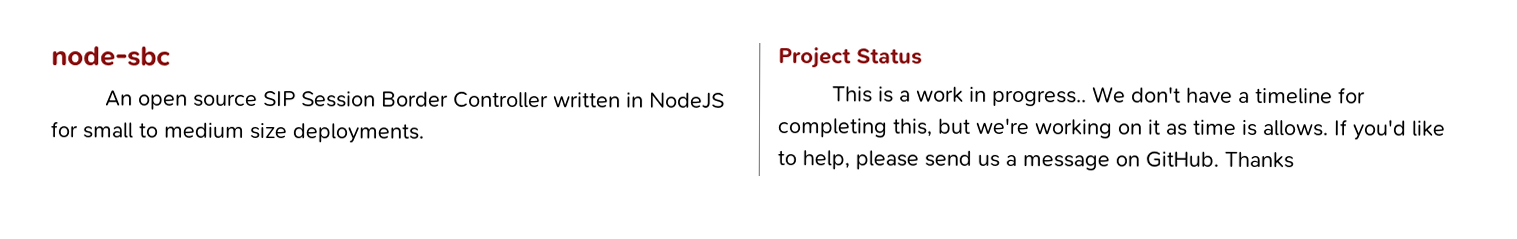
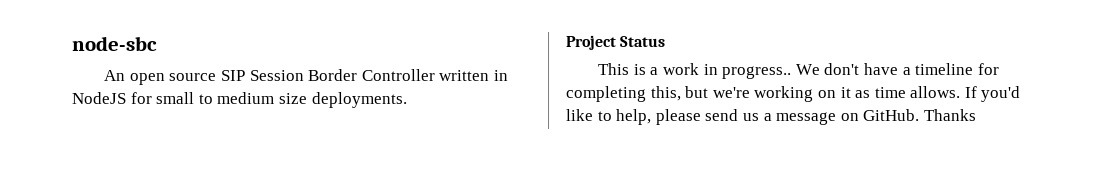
[1241,119,1258,137] is -> (906, 92) none

